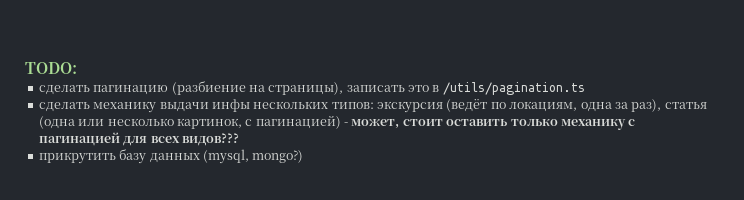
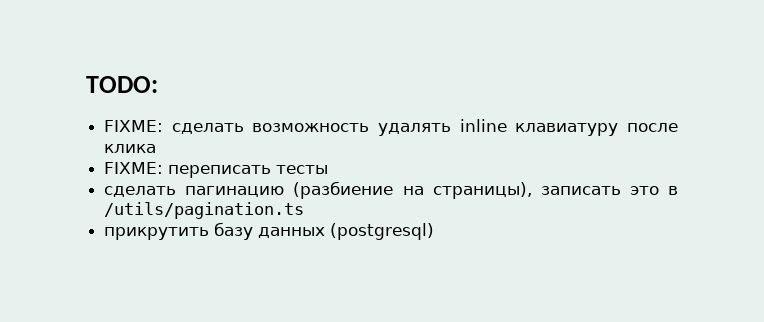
(77, 68) none -> [104,119,678,136] [104,144,157,153] [104,162,329,178] // FIXME: сделать возможность удалять inline клавиатуру после клика // FIXME: переписать тесты
[38,99,707,113] [38,115,636,130] [38,132,239,146] // сделать механику выдачи инфы нескольких типов: экскурсия (ведёт по локациям, одна за раз), статья (одна или несколько картинок, с пагинацией) - может, стоит оставить только механику с пагинацией для всех видов??? -> (305, 210) none
[202,149,304,164] (mysql, mongo?) -> [330,223,435,240] (postgresql)

